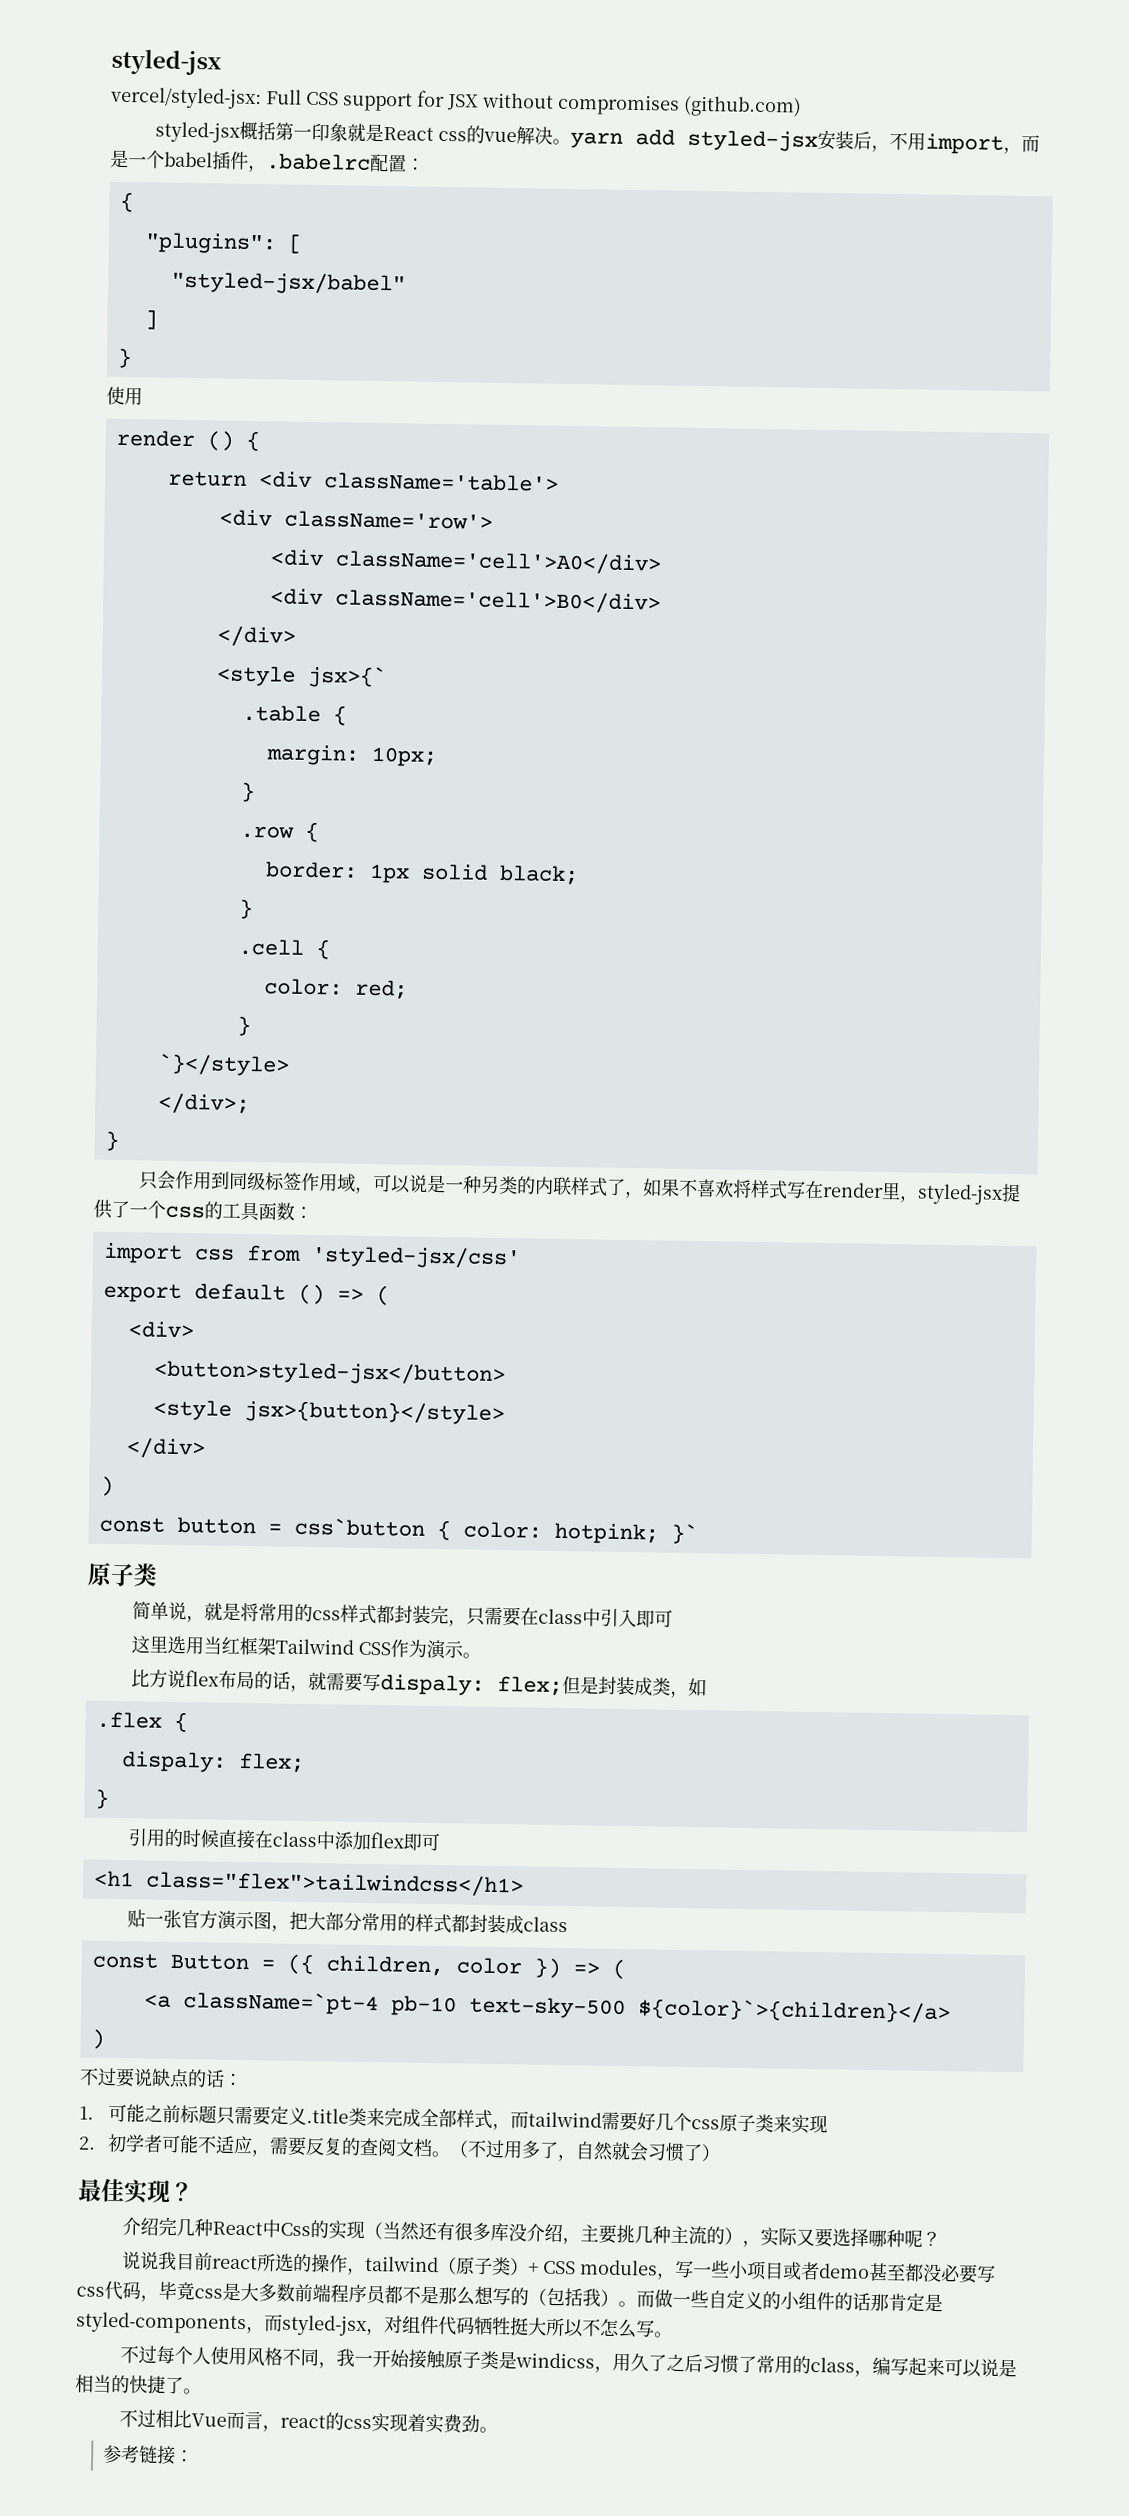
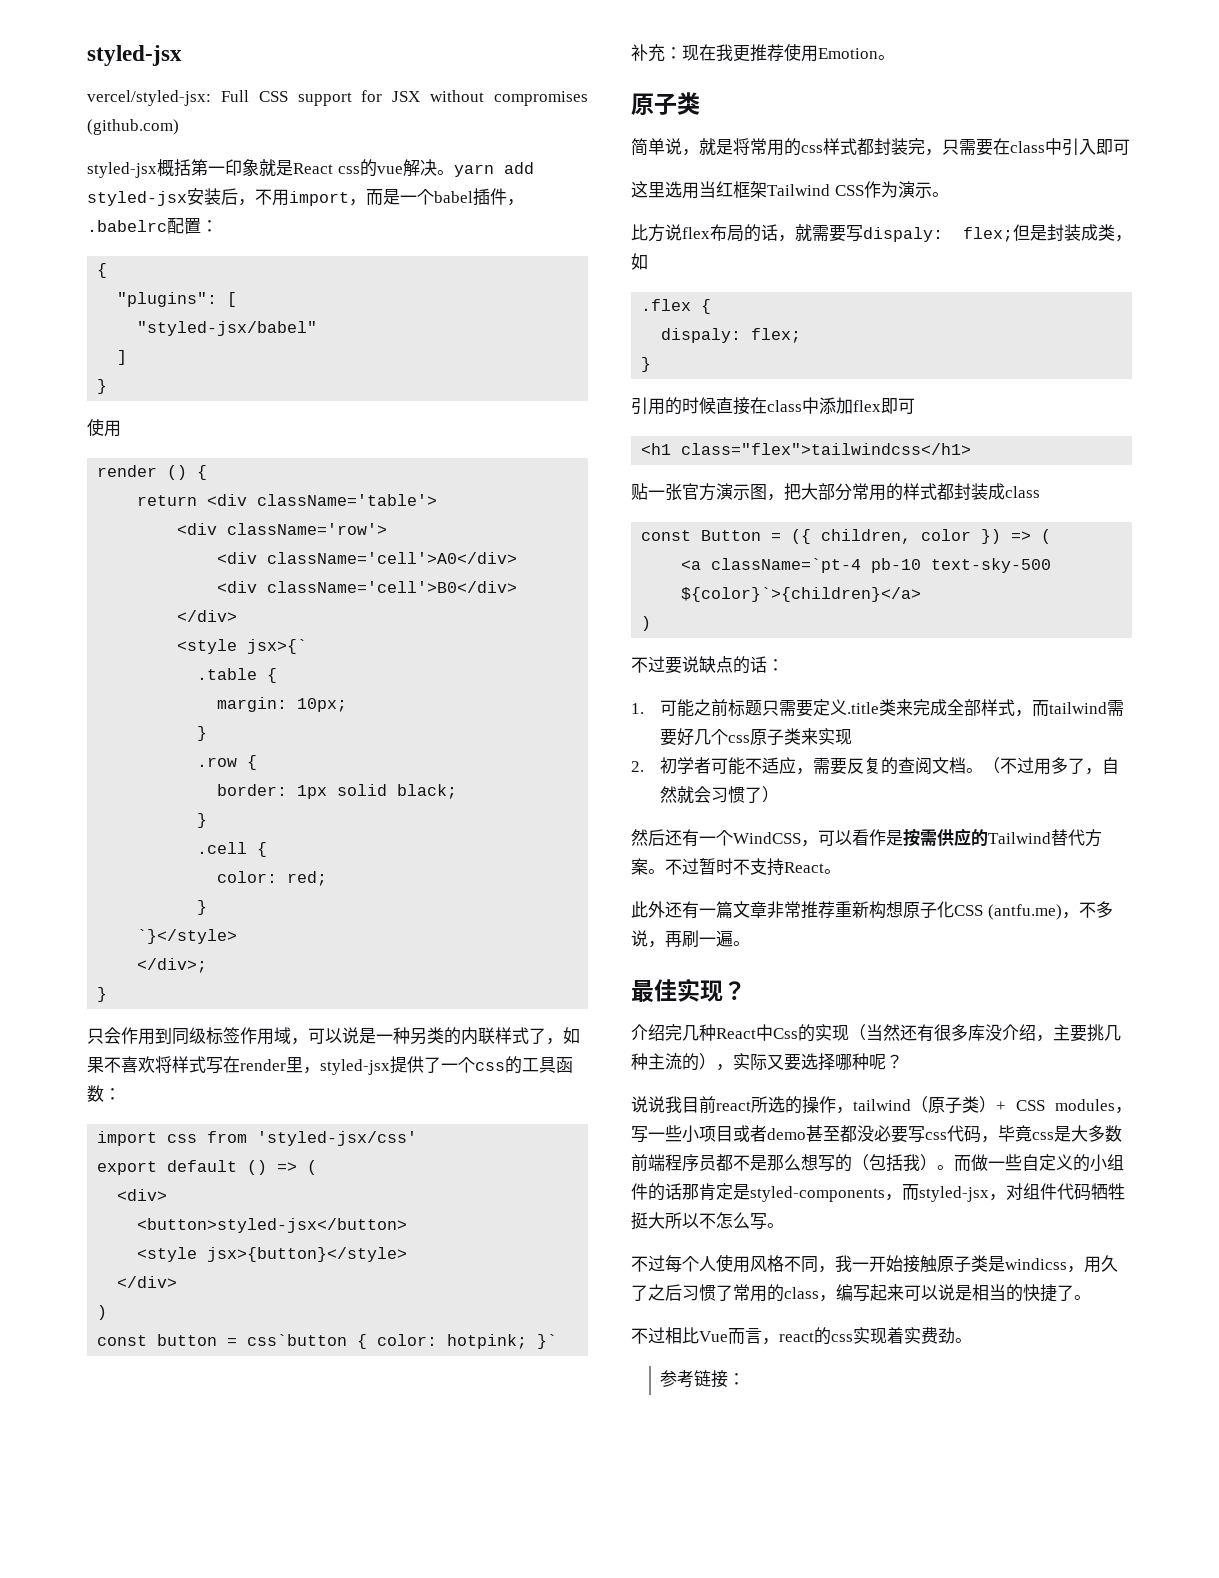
(698, 1534) none -> [631,43,895,62] // 补充：现在我更推荐使用Emotion。
(722, 2153) none -> [631,828,1102,847] [631,858,841,876] [631,901,1113,920] [631,930,750,948] // 然后还有一个WindCSS，可以看作是按需供应的Tailwind替代方案。不过暂时不支持React。 // 此外还有一篇文章非常推荐重新构想原子化CSS (antfu.me)，不多说，再刷一遍。

